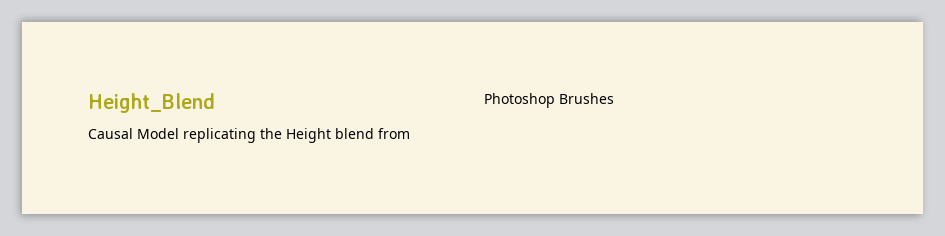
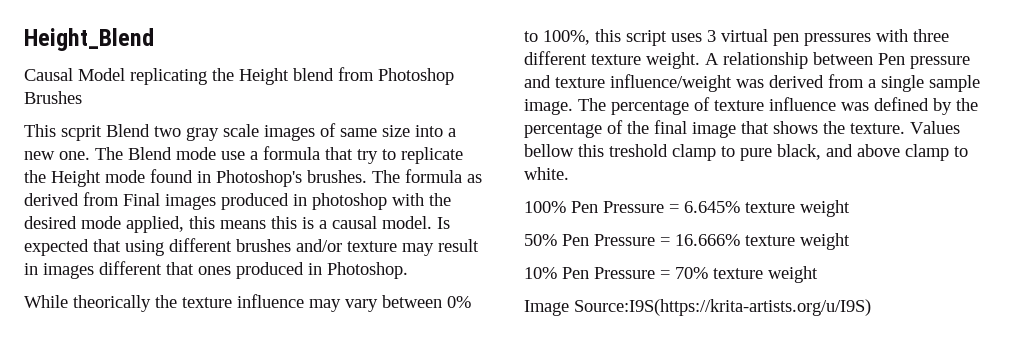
(614, 98) none -> [24,123,456,141] [24,146,463,164] [24,169,482,187] [24,192,451,210] [24,216,450,233] [24,238,479,256] [24,261,408,279] [24,294,471,312] [524,29,949,46] [524,51,970,69] [524,74,980,92] [524,97,978,115] [524,120,960,138] [524,144,968,161] [524,167,569,180] [524,200,850,217] [524,233,850,250] [524,266,818,283] [524,299,871,316] // This scprit Blend two gray scale images of same size into a new one. The Blend mode use a formula that try to replicate the Height mode found in Photoshop's brushes. The formula as derived from Final images produced in photoshop with the desired mode applied, this means this is a causal model. Is expected that using different brushes and/or texture may result in images different that ones produced in Photoshop. // While theorically the texture influence may vary between 0% to 100%, this script uses 3 virtual pen pressures with three different texture weight. A relationship between Pen pressure and texture influence/weight was derived from a single sample image. The percentage of texture influence was defined by the percentage of the final image that shows the texture. Values bellow this treshold clamp to pure black, and above clamp to white. // 100% Pen Pressure = 6.645% texture weight // 50% Pen Pressure = 16.666% texture weight // 10% Pen Pressure = 70% texture weight // Image Source:I9S(https://krita-artists.org/u/I9S)

